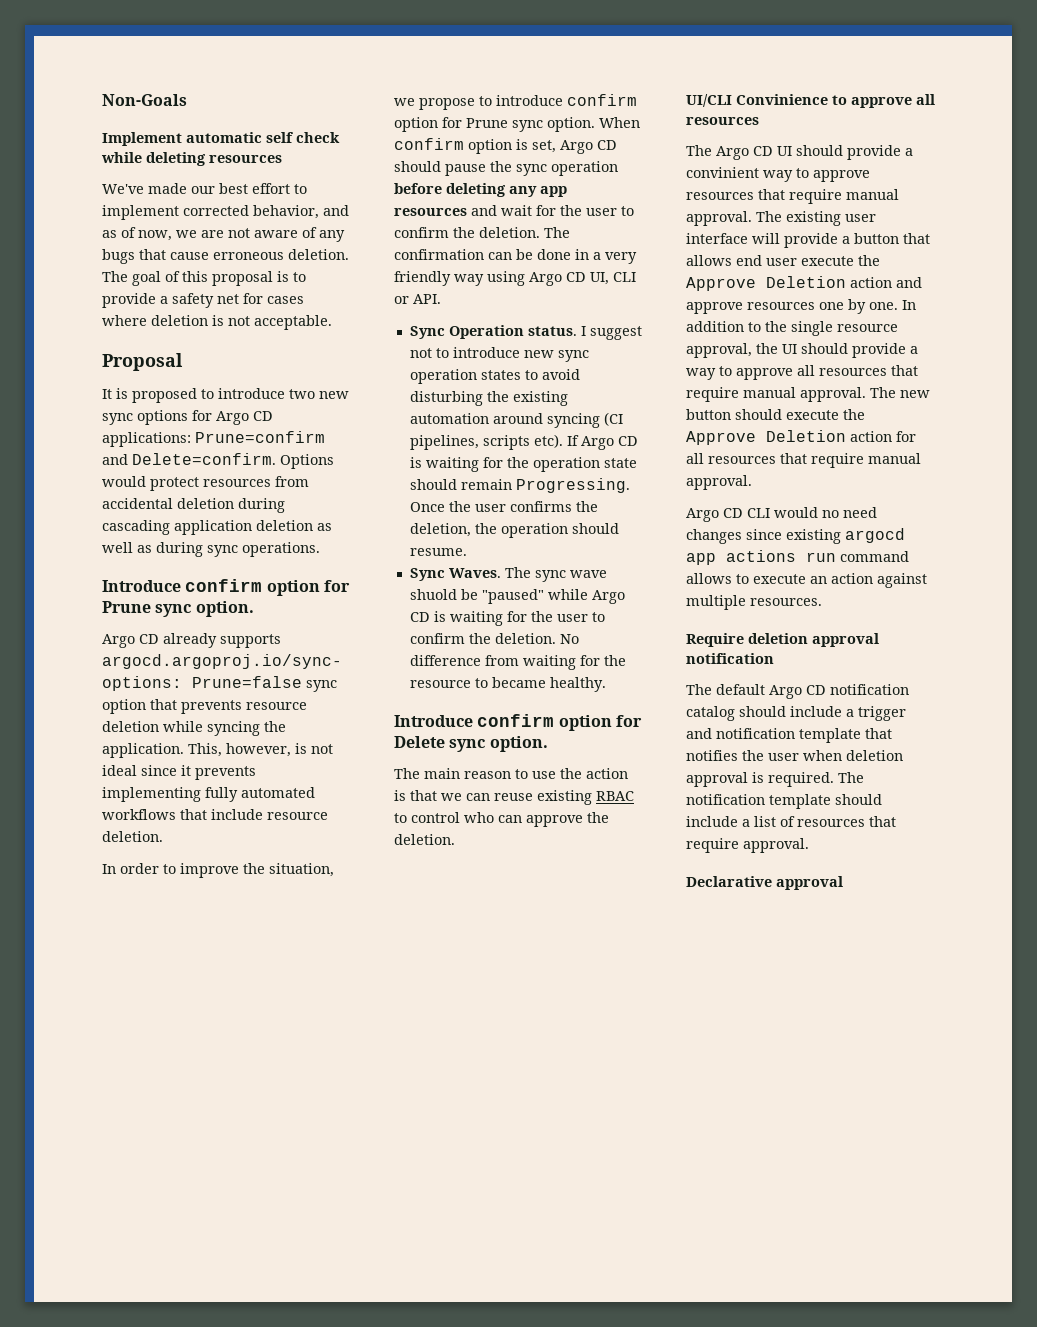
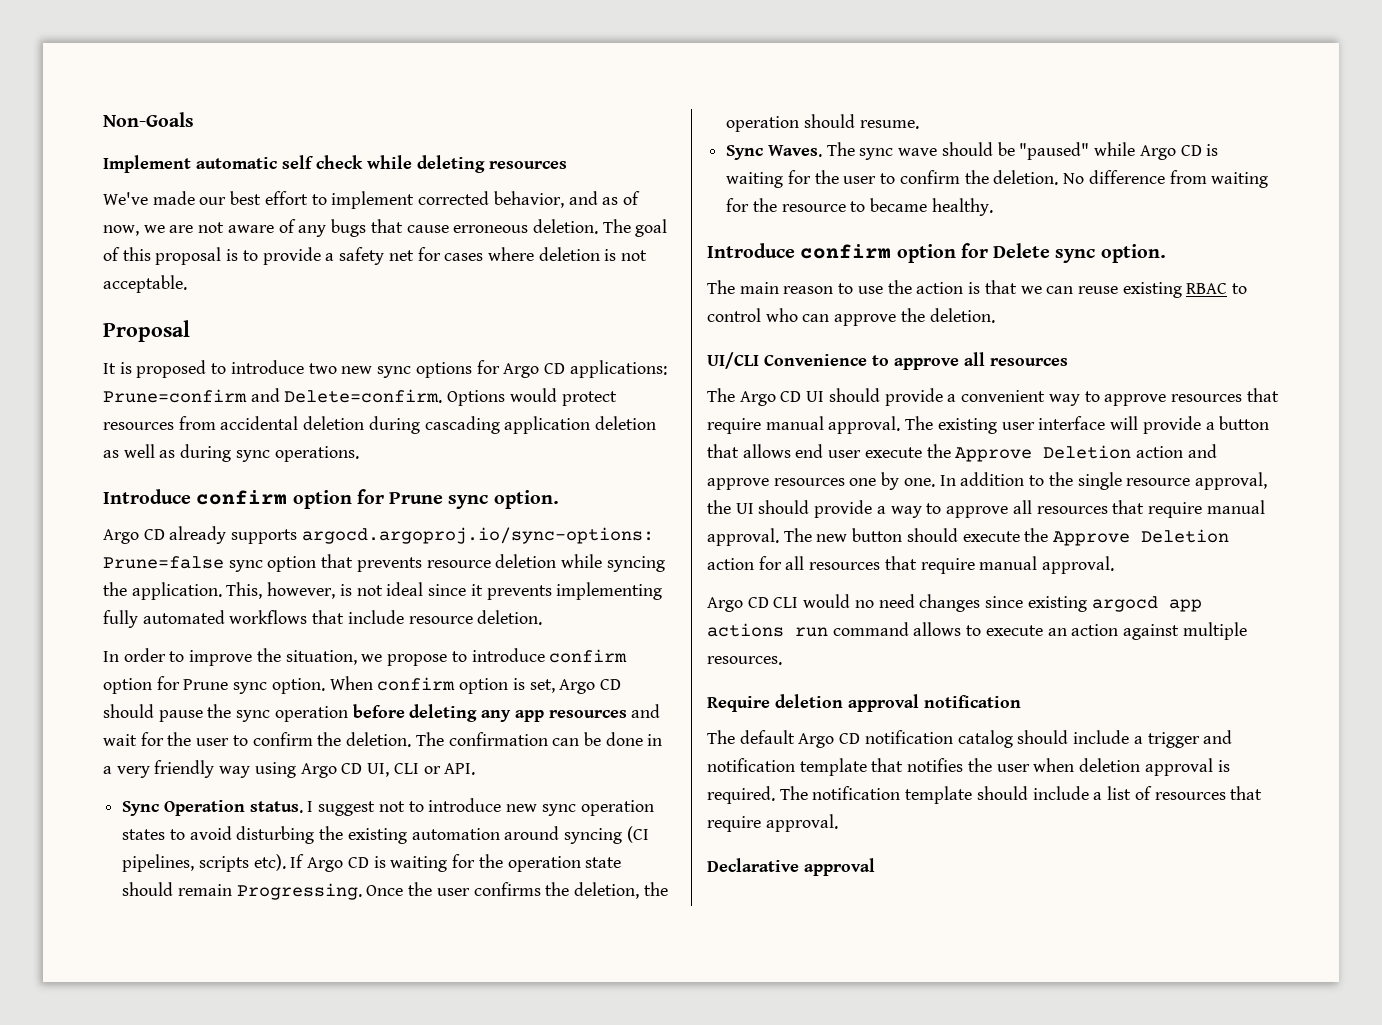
[409,589,457,600] shuold -> [941,142,993,156] should
[736,94,828,105] Convinience -> [764,354,867,366] Convenience
[686,167,759,178] convinient -> [961,390,1046,402] convenient

